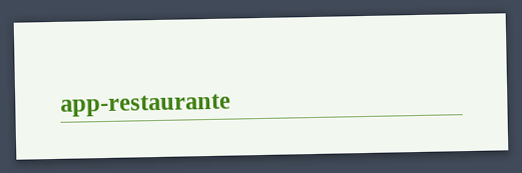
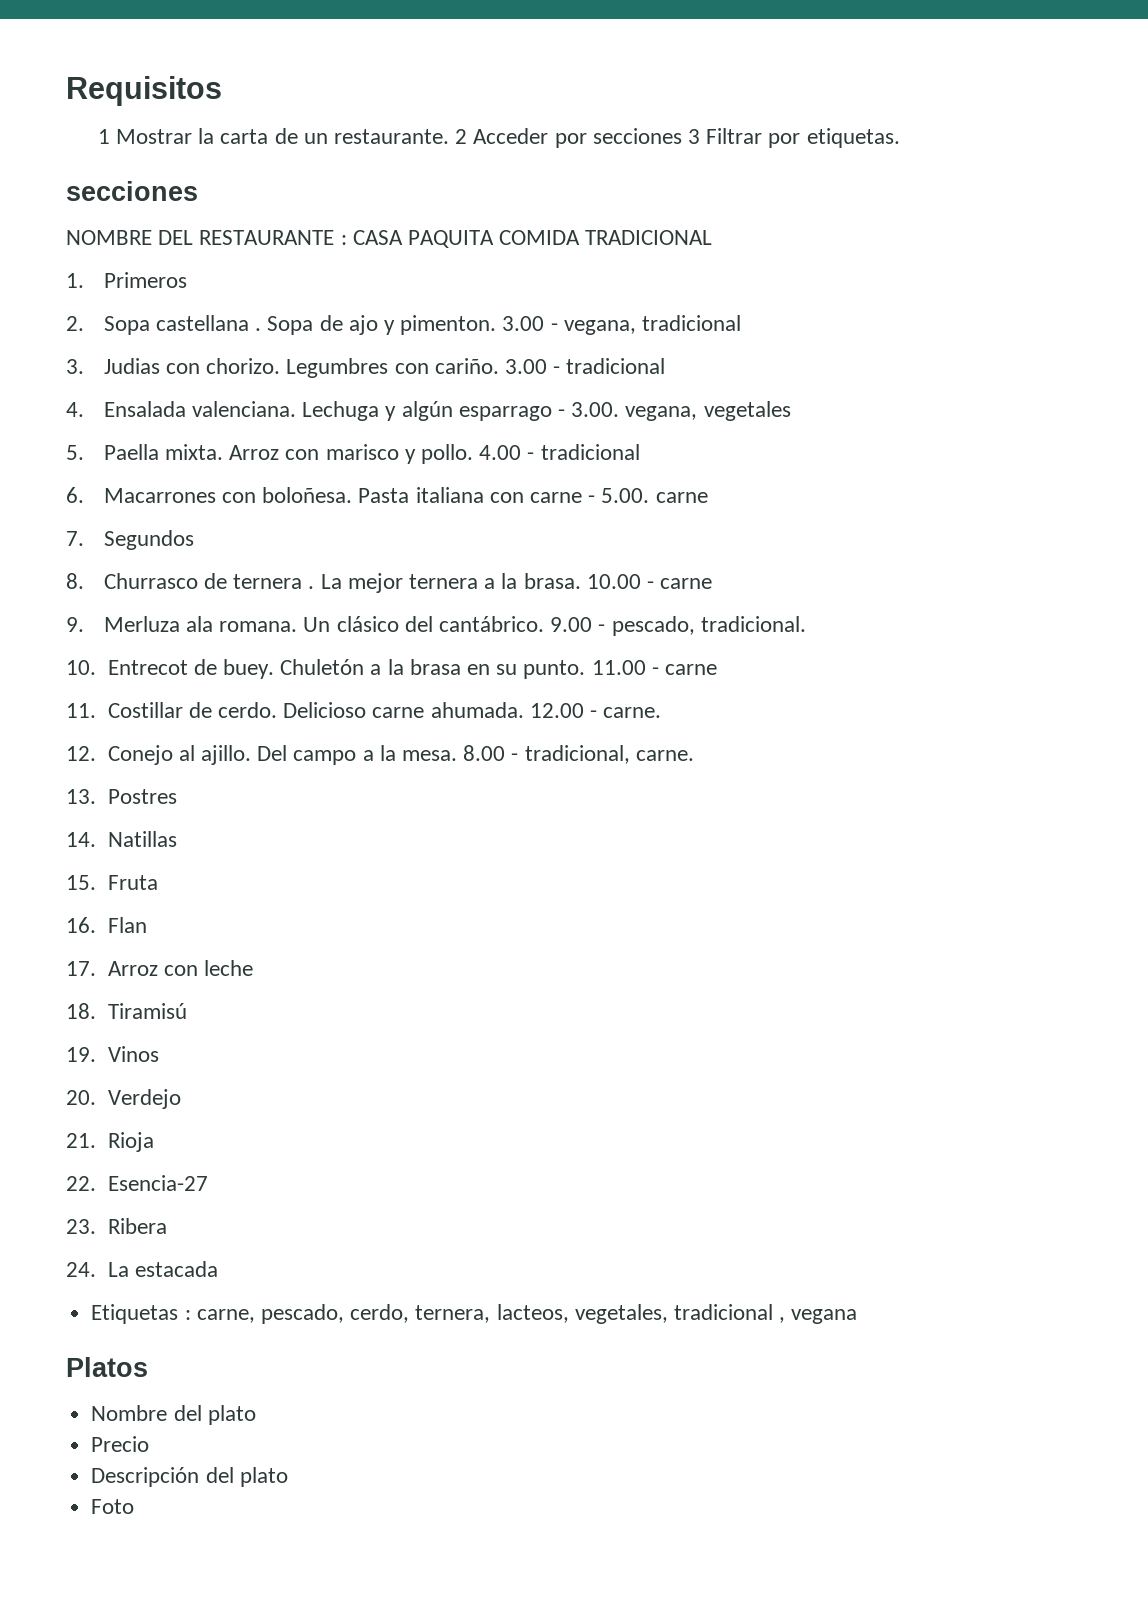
[60,93,231,117] app-restaurante -> [66,76,222,106] [97,128,900,148] [66,181,198,201] [66,230,713,248] [66,272,187,288] [66,315,742,335] [66,358,666,378] [66,401,791,421] [66,444,640,464] [66,487,708,503] [66,530,194,550] [66,573,713,593] [66,616,806,636] [66,659,718,679] [66,702,662,718] [66,745,694,765] [66,789,177,804] [66,831,177,847] [66,875,158,890] [66,917,147,933] [66,960,253,976] [66,1003,187,1019] [66,1046,159,1062] [66,1089,181,1109] [66,1132,154,1152] [66,1175,208,1191] [66,1218,167,1234] [66,1261,218,1277] [91,1304,858,1324] [66,1357,148,1377] [91,1405,256,1425] [91,1436,150,1452] [91,1467,288,1487] [91,1499,135,1514] Requisitos // 1 Mostrar la carta de un restaurante. 2 Acceder por secciones 3 Filtrar por etiquetas. // secciones // NOMBRE DEL RESTAURANTE : CASA PAQUITA COMIDA TRADICIONAL // 1. Primeros // 2. Sopa castellana . Sopa de ajo y pimenton. 3.00 - vegana, tradicional // 3. Judias con chorizo. Legumbres con cariño. 3.00 - tradicional // 4. Ensalada valenciana. Lechuga y algún esparrago - 3.00. vegana, vegetales // 5. Paella mixta. Arroz con marisco y pollo. 4.00 - tradicional // 6. Macarrones con boloñesa. Pasta italiana con carne - 5.00. carne // 7. Segundos // 8. Churrasco de ternera . La mejor ternera a la brasa. 10.00 - carne // 9. Merluza ala romana. Un clásico del cantábrico. 9.00 - pescado, tradicional. // 10. Entrecot de buey. Chuletón a la brasa en su punto. 11.00 - carne // 11. Costillar de cerdo. Delicioso carne ahumada. 12.00 - carne. // 12. Conejo al ajillo. Del campo a la mesa. 8.00 - tradicional, carne. // 13. Postres // 14. Natillas // 15. Fruta // 16. Flan // 17. Arroz con leche // 18. Tiramisú // 19. Vinos // 20. Verdejo // 21. Rioja // 22. Esencia-27 // 23. Ribera // 24. La estacada // Etiquetas : carne, pescado, cerdo, ternera, lacteos, vegetales, tradicional , vegana // Platos // Nombre del plato // Precio // Descripción del plato // Foto

